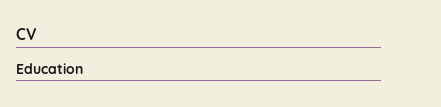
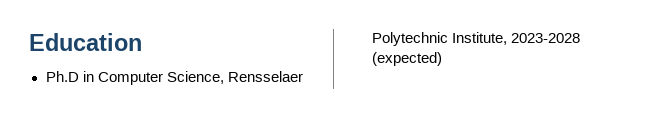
[16,28,37,40] [16,63,83,74] CV // Education -> [29,33,142,51] [45,71,303,85] [371,32,580,46] [371,52,442,66] Education // Ph.D in Computer Science, Rensselaer Polytechnic Institute, 2023-2028 (expected)

